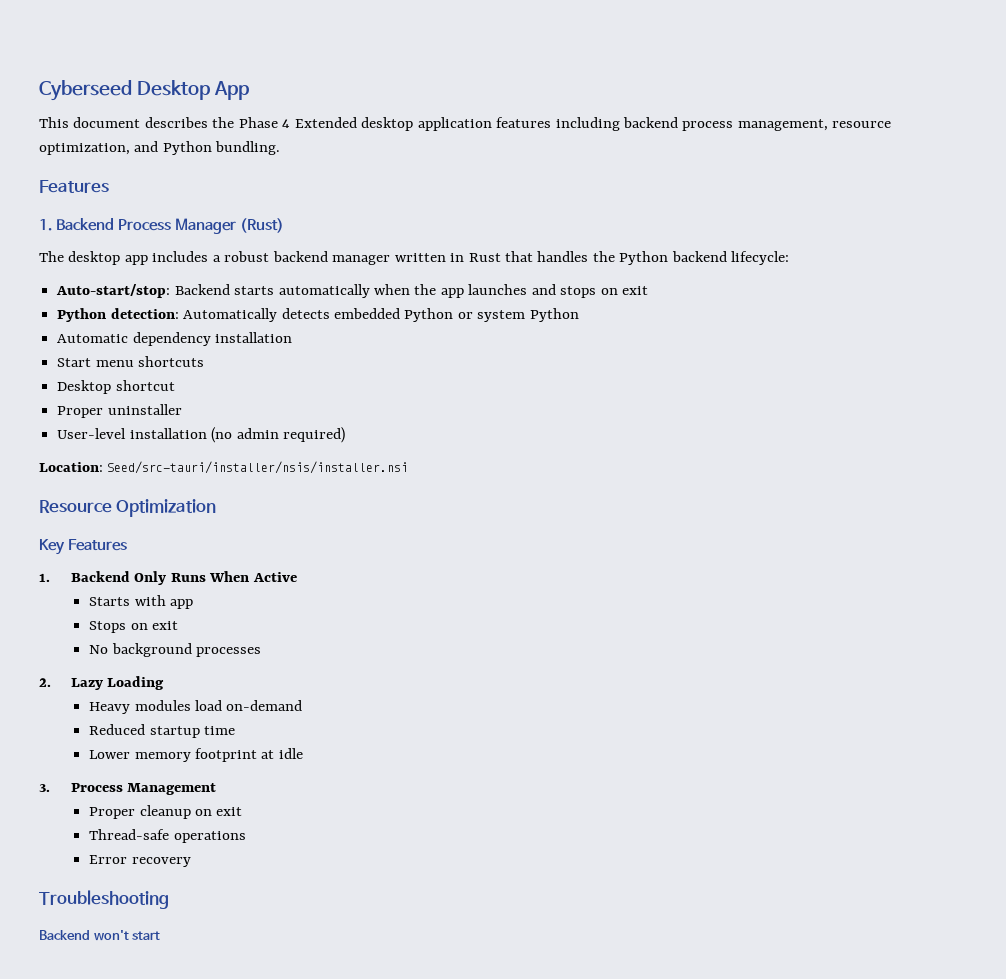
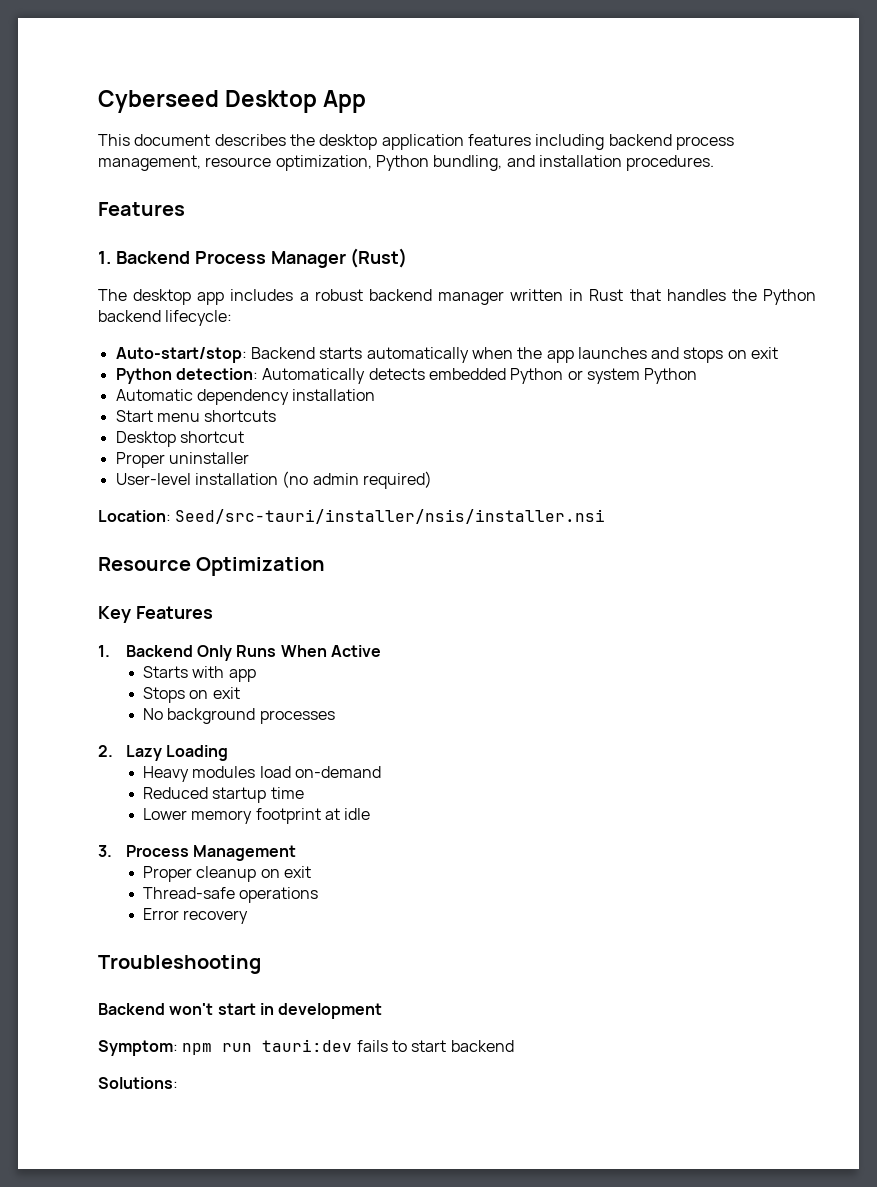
[238,117,357,128] Phase 4 Extended -> (315, 140) none
[134,141,281,155] and Python bundling. -> [375,155,715,171] Python bundling, and installation procedures.
(161, 935) none -> [259,1003,383,1019] [98,1039,514,1056] [98,1077,178,1089] in development // Symptom: npm run tauri:dev fails to start backend // Solutions:

